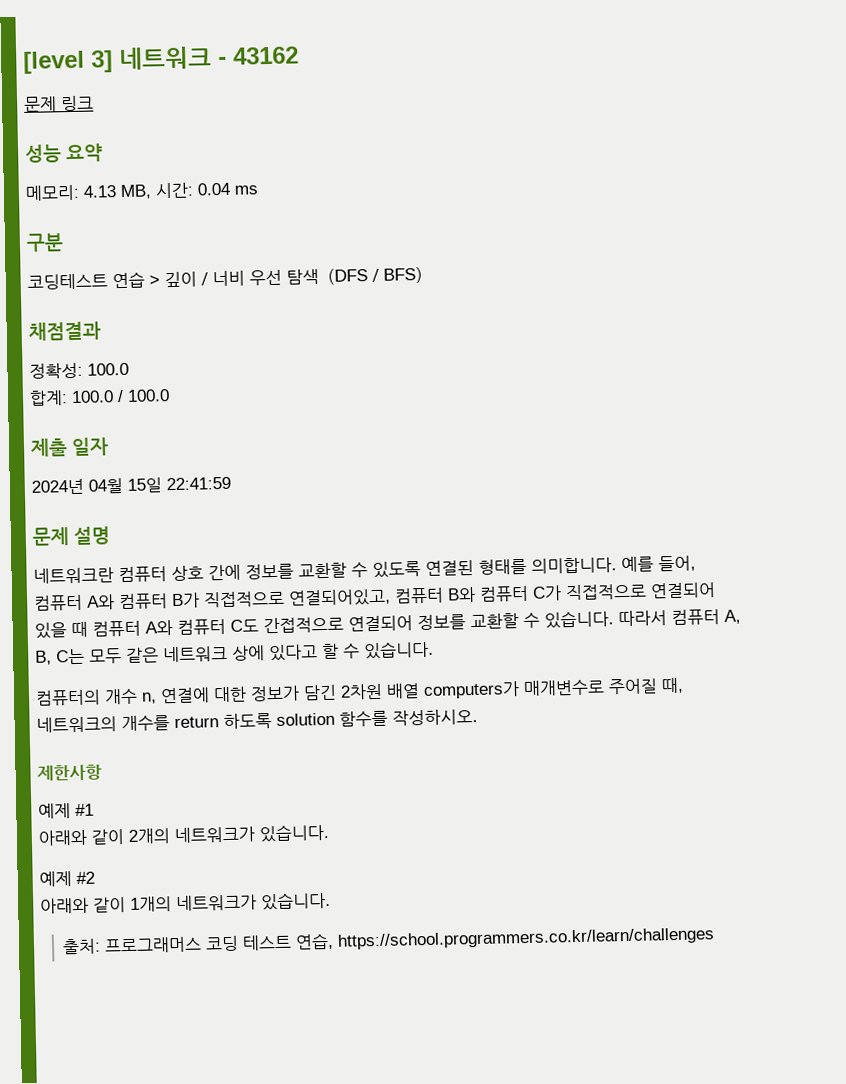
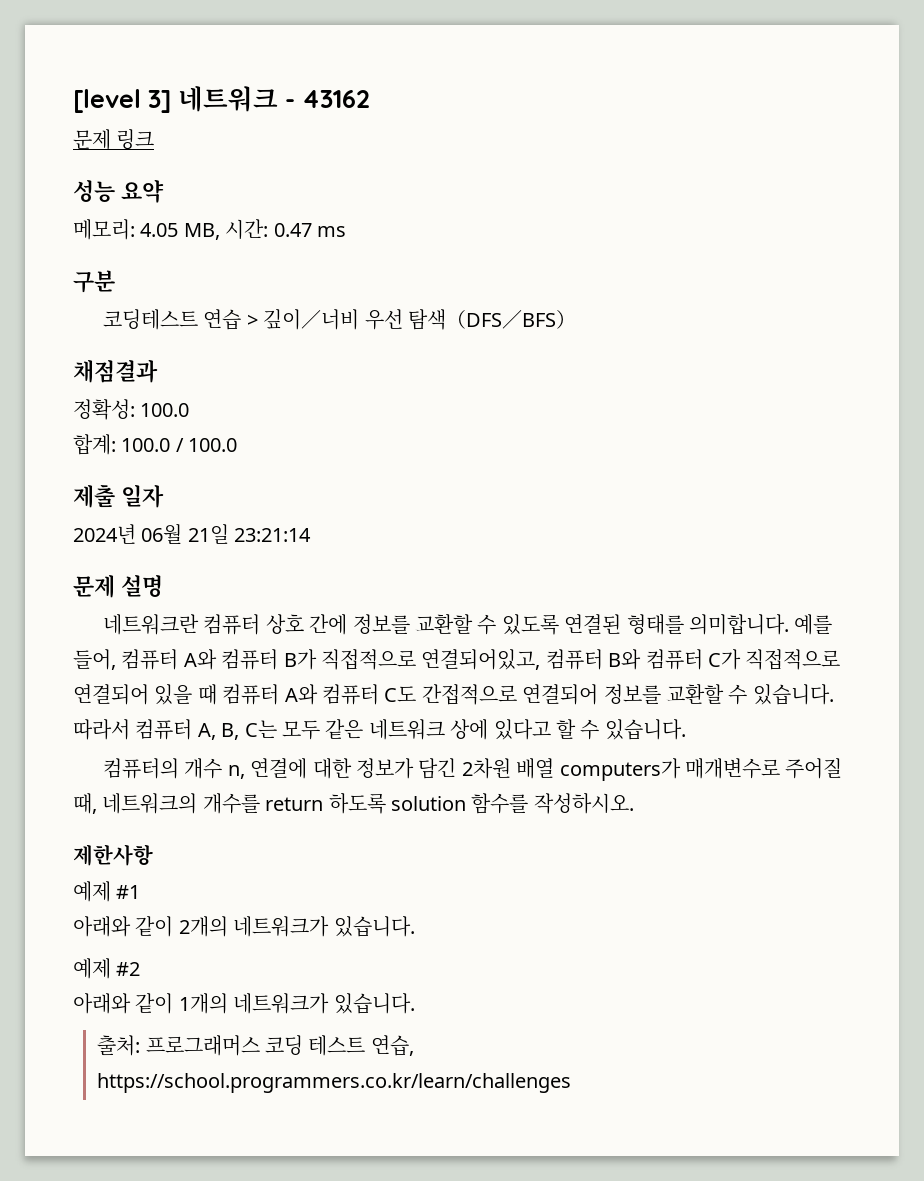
[83,185,117,198] 4.13 -> [140,223,179,237] 4.05
[197,182,230,196] 0.04 -> [273,223,312,237] 0.47
[88,476,231,494] 04월 15일 22:41:59 -> [141,523,312,544] 06월 21일 23:21:14

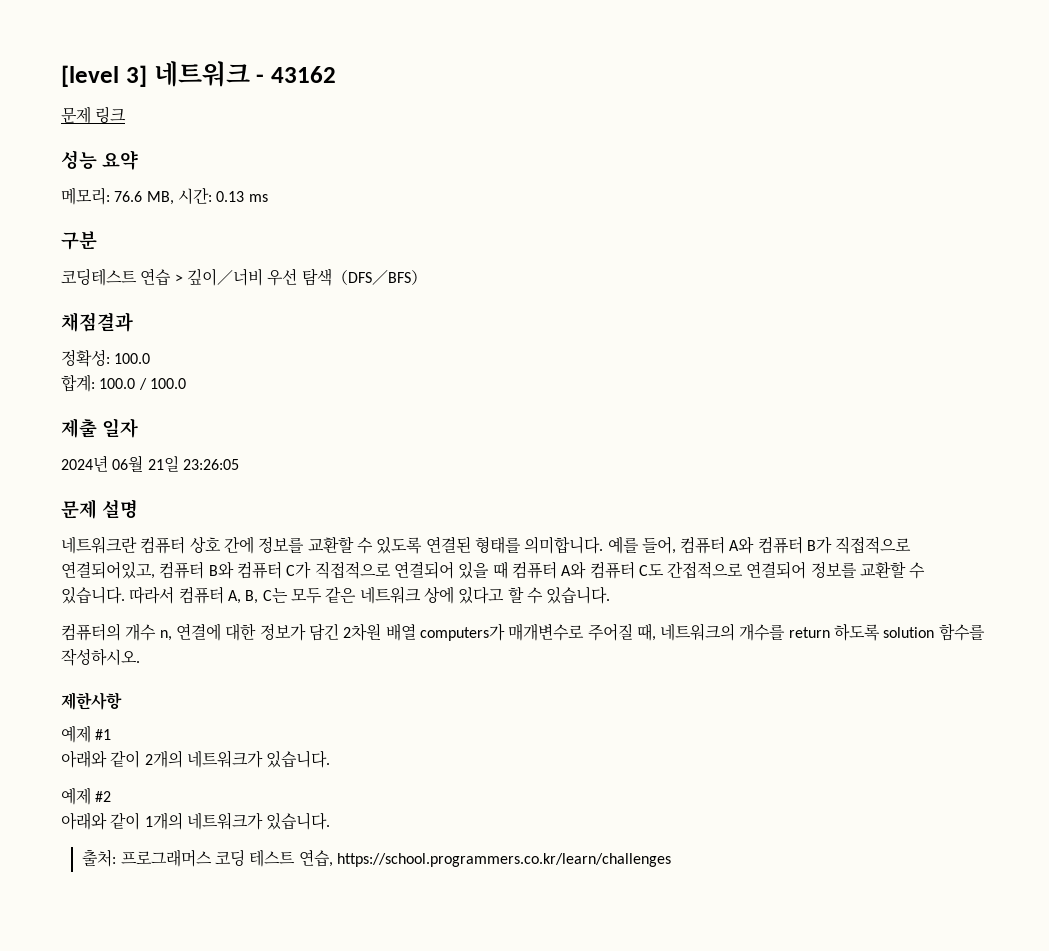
[140,223,179,237] 4.05 -> [114,191,143,202] 76.6
[273,223,312,237] 0.47 -> [216,191,245,202] 0.13
[234,528,312,542] 23:21:14 -> [182,459,239,470] 23:26:05

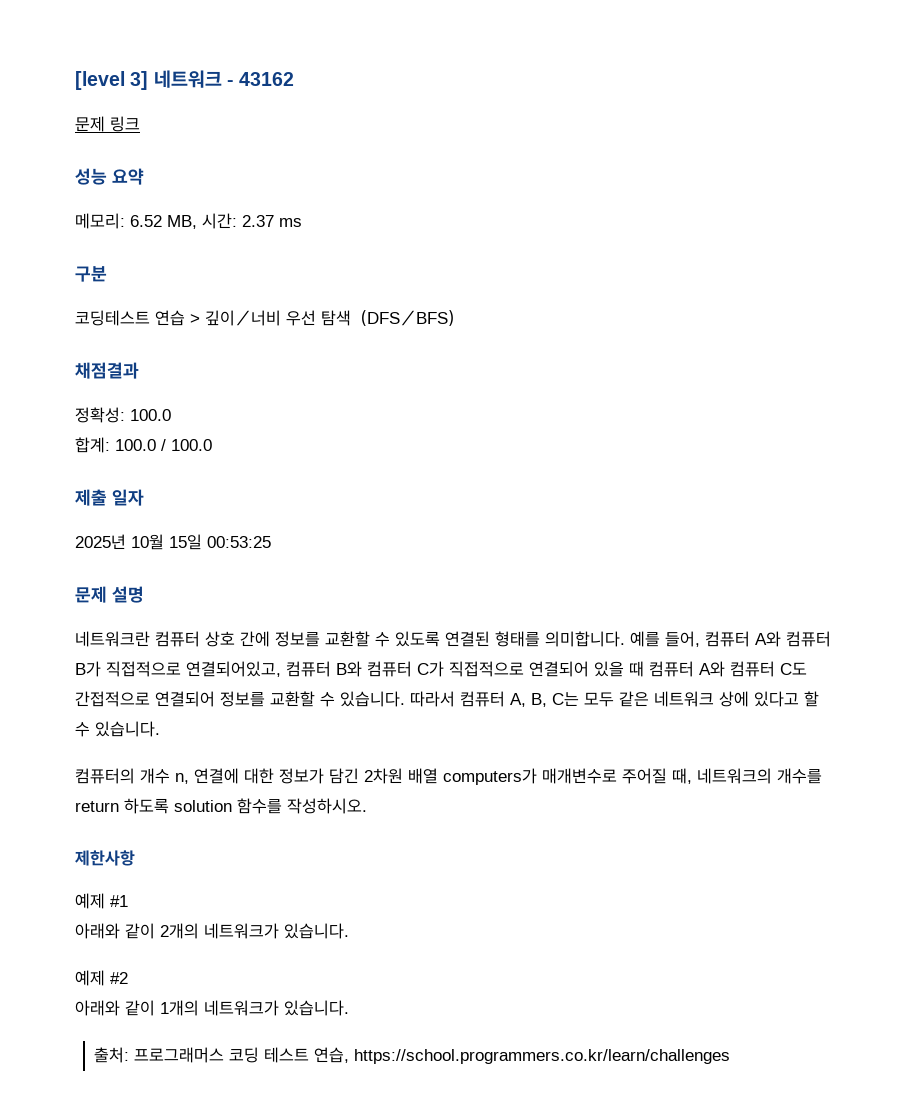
[114,191,143,202] 76.6 -> [130,215,162,227] 6.52
[216,191,245,202] 0.13 -> [242,215,274,227] 2.37
[61,455,239,472] 2024년 06월 21일 23:26:05 -> [75,534,271,550] 2025년 10월 15일 00:53:25

